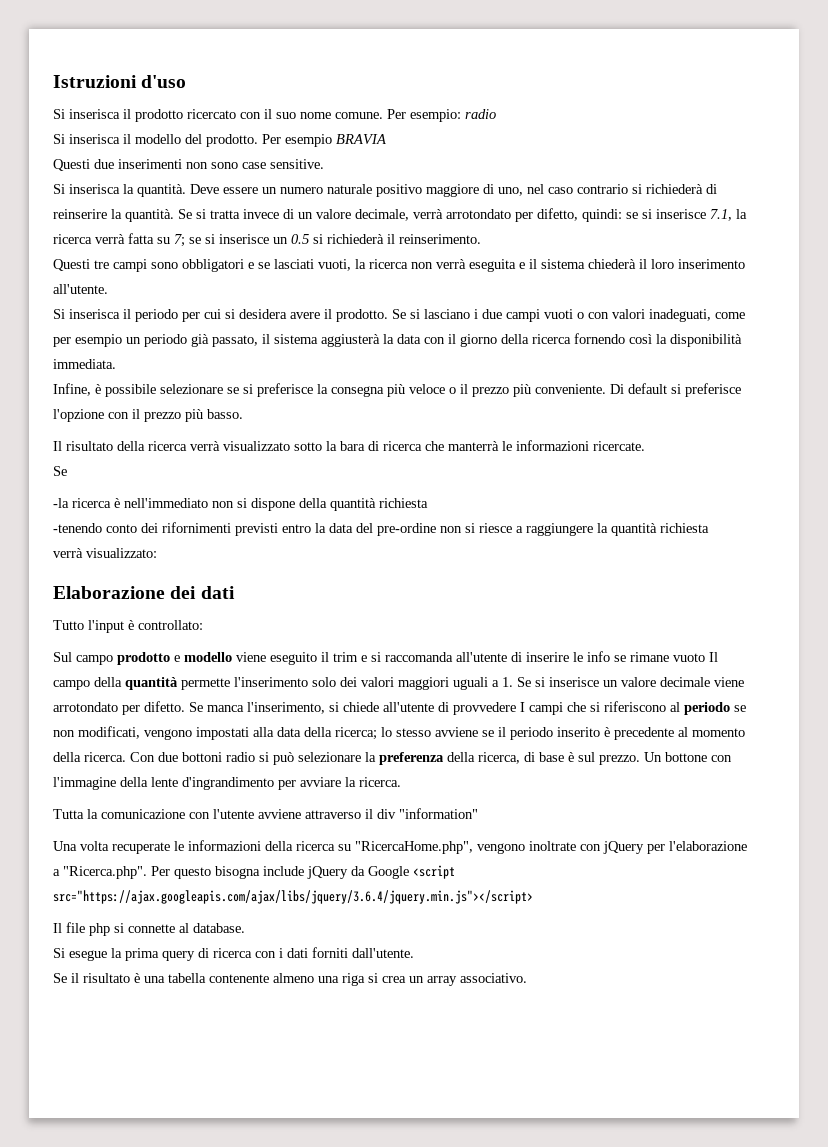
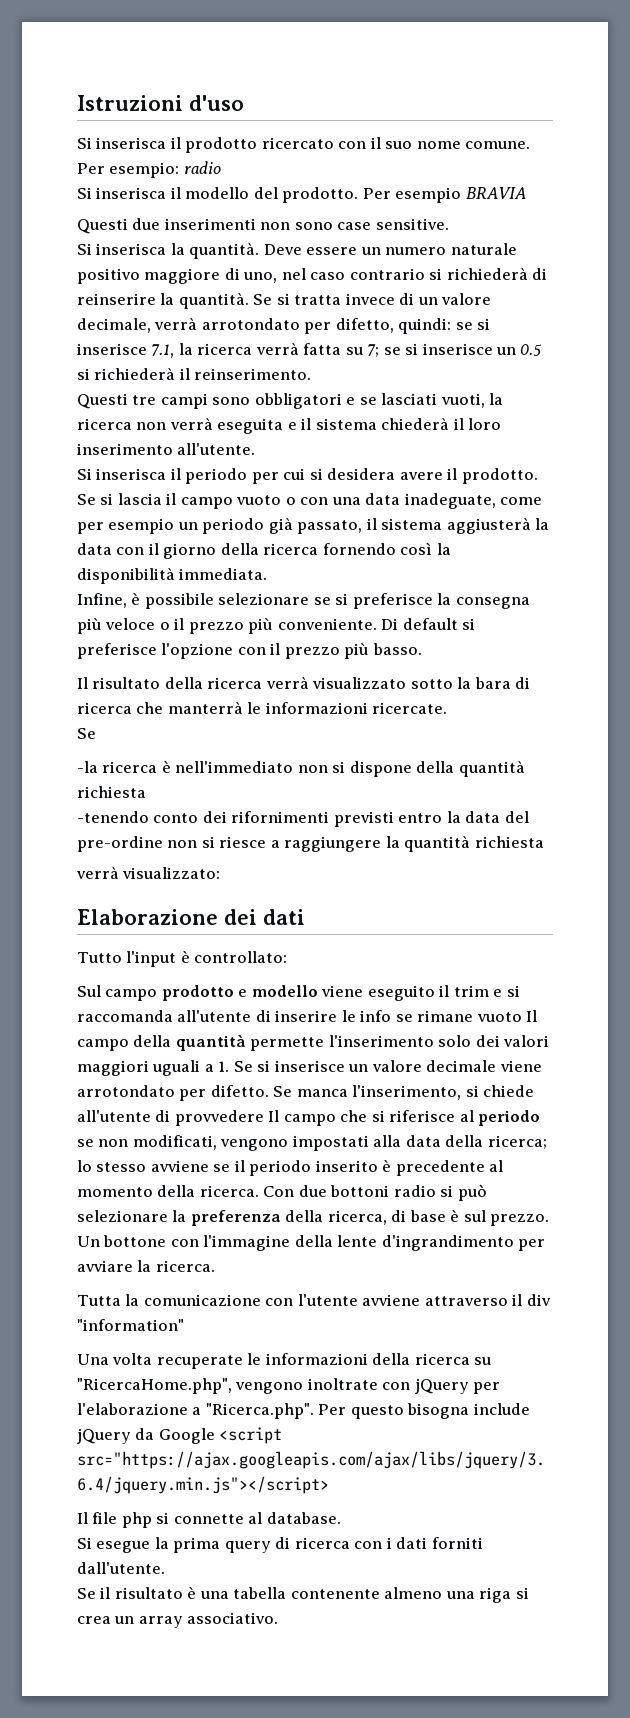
[424,309,711,322] lasciano i due campi vuoti o con valori inadeguati, -> [117,493,496,509] lascia il campo vuoto o con una data inadeguate,
[520,702,563,715] I campi -> [268,1110,336,1126] Il campo
[604,701,666,712] riferiscono -> [389,1110,456,1122] riferisce

